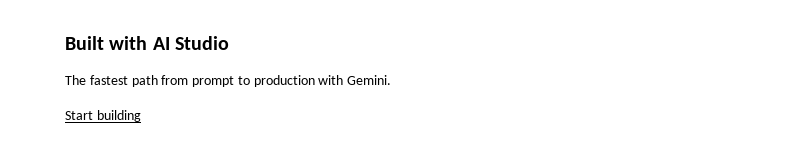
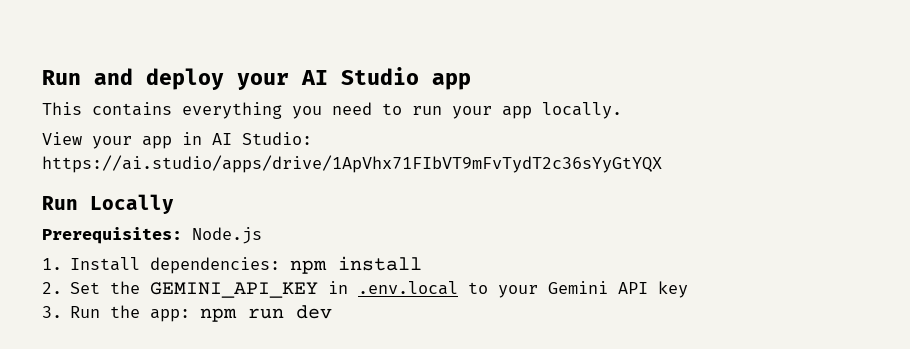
[65,36,229,50] [65,75,392,87] [65,110,141,122] Built with AI Studio // The fastest path from prompt to production with Gemini. // Start building -> [42,67,471,90] [42,102,622,119] [42,132,312,149] [42,155,662,173] [42,194,174,214] [42,227,262,244] [42,256,423,274] [42,281,689,298] [42,305,333,322] Run and deploy your AI Studio app // This contains everything you need to run your app locally. // View your app in AI Studio: https://ai.studio/apps/drive/1ApVhx71FIbVT9mFvTydT2c36sYyGtYQX // Run Locally // Prerequisites: Node.js // 1. Install dependencies: npm install // 2. Set the GEMINI_API_KEY in .env.local to your Gemini API key // 3. Run the app: npm run dev

